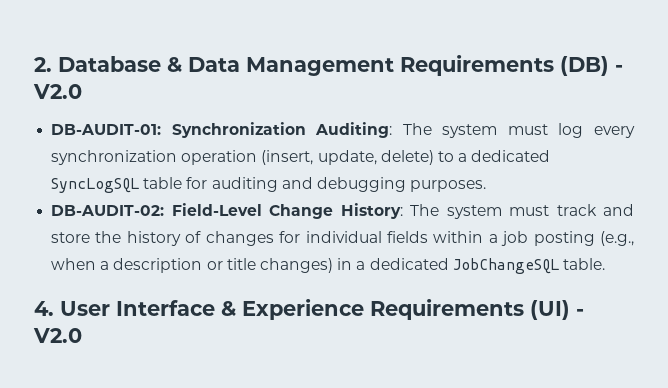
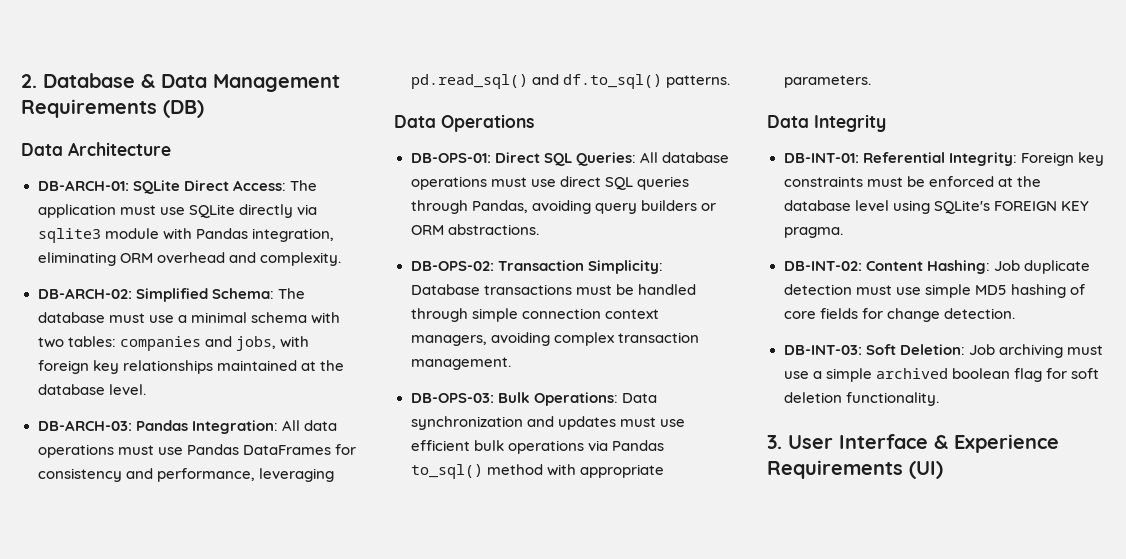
[615,65,623,72] [33,84,82,99] [51,122,635,138] [51,150,551,165] [51,177,487,193] [51,203,634,219] [51,231,635,246] [51,258,605,274] [34,301,54,316] - V2.0 // DB-AUDIT-01: Synchronization Auditing: The system must log every synchronization operation (insert, update, delete) to a dedicated SyncLogSQL table for auditing and debugging purposes. // DB-AUDIT-02: Field-Level Change History: The system must track and store the history of changes for individual fields within a job posting (e.g., when a description or title changes) in a dedicated JobChangeSQL table. // 4. -> [21,142,171,156] [37,180,317,194] [37,204,317,218] [37,228,334,243] [37,252,341,266] [37,288,305,302] [37,312,340,324] [37,336,309,351] [37,360,344,374] [37,384,146,395] [37,420,337,434] [37,444,356,458] [37,468,334,482] [410,74,730,89] [394,114,534,132] [410,152,729,166] [410,176,689,190] [410,200,716,214] [410,224,539,235] [410,260,663,274] [410,284,696,295] [410,308,659,322] [410,332,699,346] [410,357,511,370] [410,392,657,406] [410,416,685,430] [410,440,664,454] [410,464,664,479] [783,75,871,88] [767,114,886,132] [783,152,1104,166] [783,176,1041,187] [783,200,1089,214] [783,227,843,238] [783,260,1090,274] [783,284,1085,298] [783,308,1015,322] [783,344,1103,358] [783,368,1099,382] [783,392,939,406] [767,435,782,449] // Data Architecture // DB-ARCH-01: SQLite Direct Access: The application must use SQLite directly via sqlite3 module with Pandas integration, eliminating ORM overhead and complexity. // DB-ARCH-02: Simplified Schema: The database must use a minimal schema with two tables: companies and jobs, with foreign key relationships maintained at the database level. // DB-ARCH-03: Pandas Integration: All data operations must use Pandas DataFrames for consistency and performance, leveraging pd.read_sql() and df.to_sql() patterns. // Data Operations // DB-OPS-01: Direct SQL Queries: All database operations must use direct SQL queries through Pandas, avoiding query builders or ORM abstractions. // DB-OPS-02: Transaction Simplicity: Database transactions must be handled through simple connection context managers, avoiding complex transaction management. // DB-OPS-03: Bulk Operations: Data synchronization and updates must use efficient bulk operations via Pandas to_sql() method with appropriate parameters. // Data Integrity // DB-INT-01: Referential Integrity: Foreign key constraints must be enforced at the database level using SQLite's FOREIGN KEY pragma. // DB-INT-02: Content Hashing: Job duplicate detection must use simple MD5 hashing of core fields for change detection. // DB-INT-03: Soft Deletion: Job archiving must use a simple archived boolean flag for soft deletion functionality. // 3.
[576,309,584,316] [33,328,82,343] - V2.0 -> (943, 470) none

